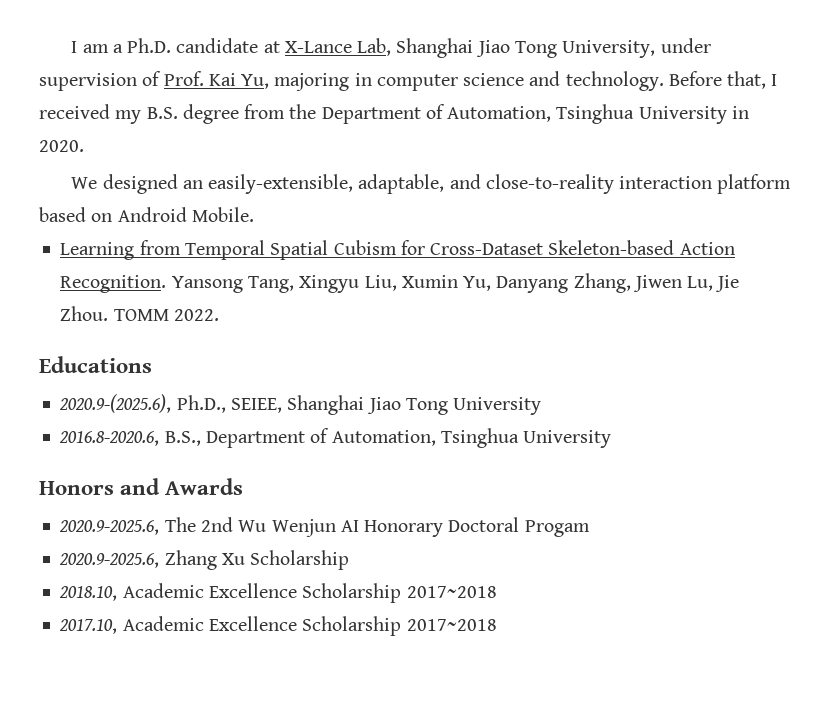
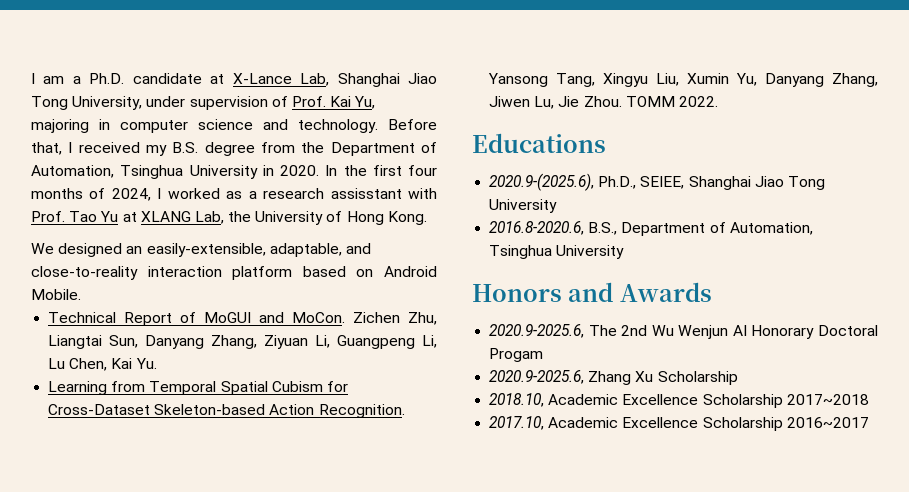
(84, 146) none -> [325,165,437,176] [31,188,438,201] [31,211,427,225] In the first four months of 2024, I worked as a research assisstant with Prof. Tao Yu at XLANG Lab, the University of Hong Kong.
(254, 214) none -> [48,312,437,326] [48,335,437,349] [48,358,157,371] // Technical Report of MoGUI and MoCon. Zichen Zhu, Liangtai Sun, Danyang Zhang, Ziyuan Li, Guangpeng Li, Lu Chen, Kai Yu.
[406,619,497,631] 2017~2018 -> [786,417,869,428] 2016~2017

